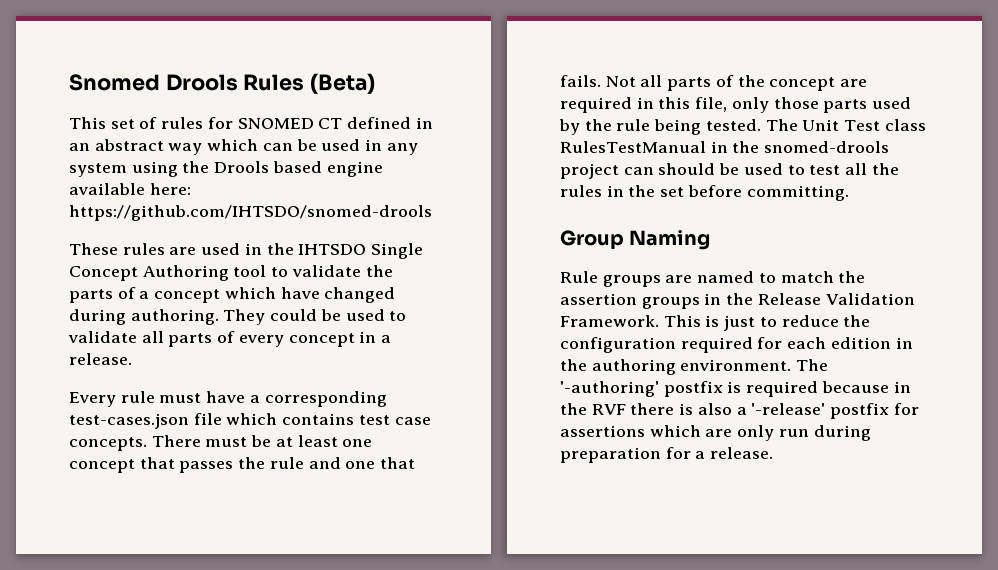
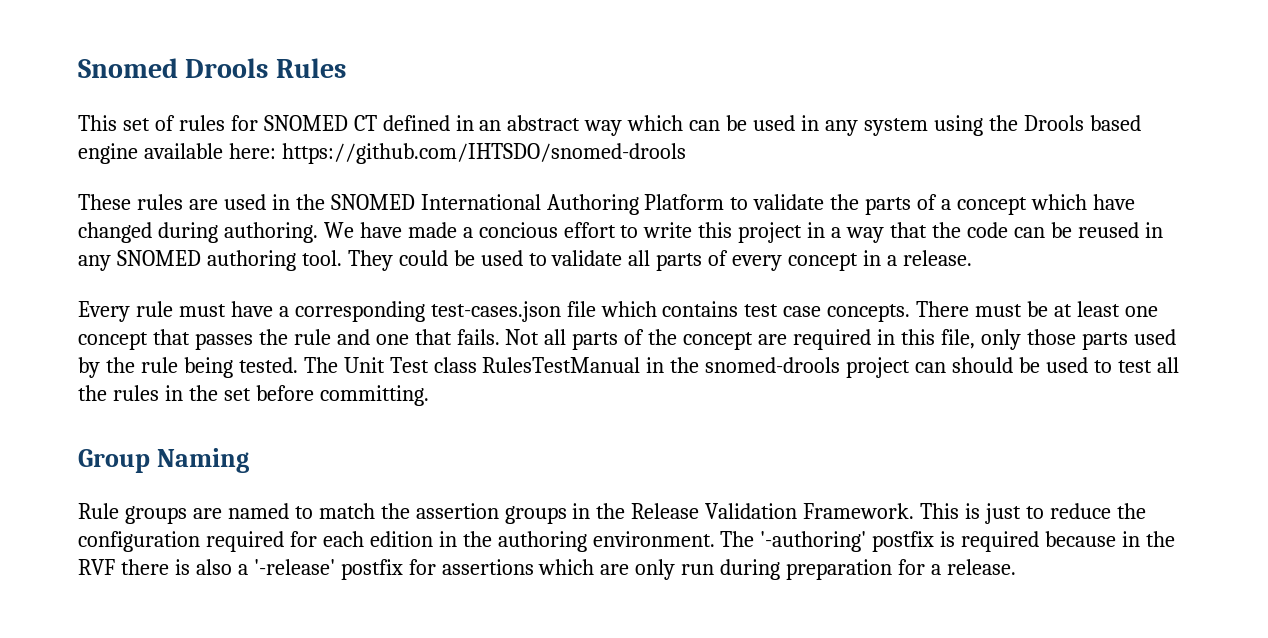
[310,73,376,94] (Beta) -> (346, 68) none
[298,243,424,259] [69,265,267,281] IHTSDO Single Concept Authoring tool -> [330,194,725,215] SNOMED International Authoring Platform
(219, 317) none -> [323,222,1163,243] [78,250,342,271] We have made a concious effort to write this project in a way that the code can be reused in any SNOMED authoring tool.

